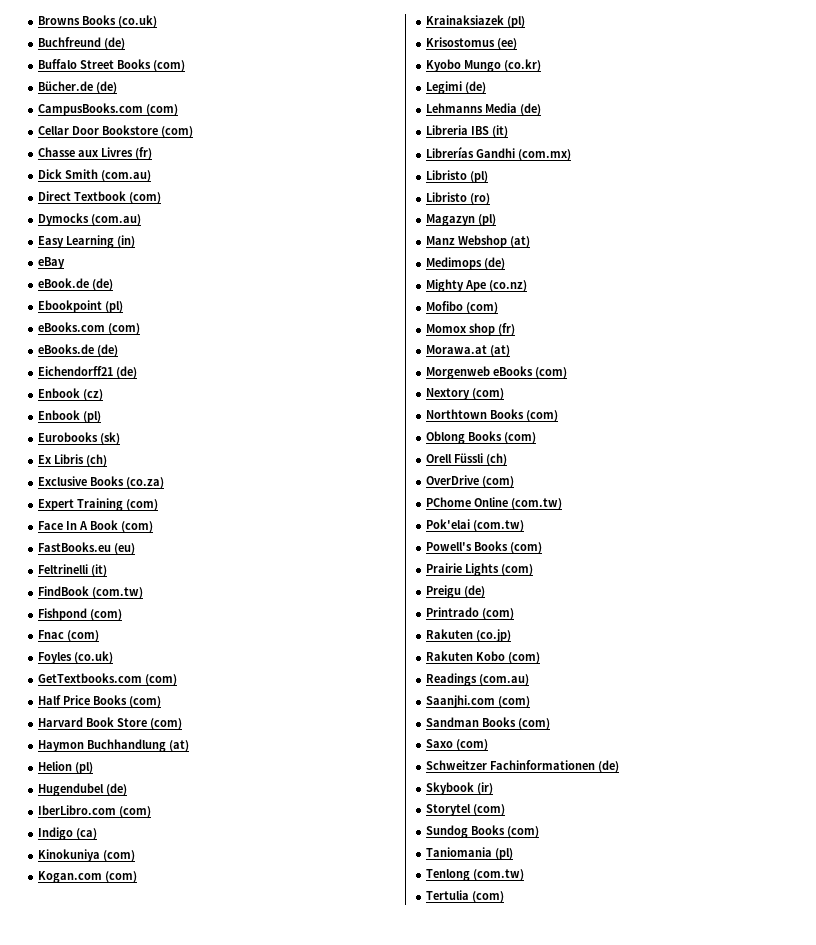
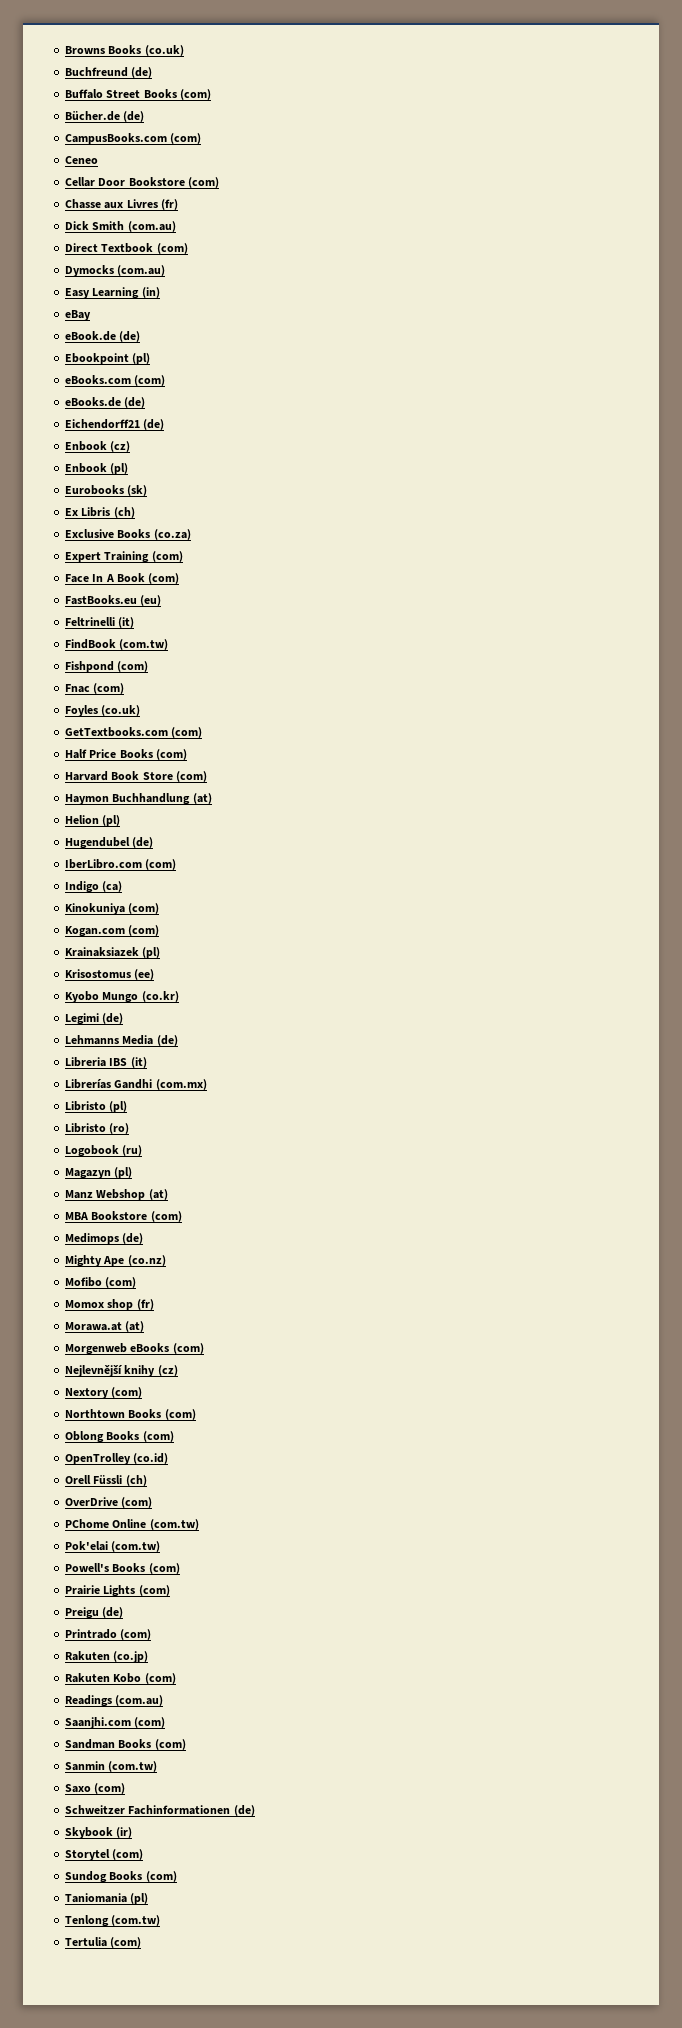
(179, 110) none -> [65,156,99,164] // Ceneo
(491, 199) none -> [65,1145,143,1157] // Logobook (ru)
(531, 242) none -> [65,1211,182,1222] // MBA Bookstore (com)
(568, 373) none -> [65,1365,178,1377] // Nejlevnější knihy (cz)
(537, 438) none -> [65,1453,169,1465] // OpenTrolley (co.id)
(551, 724) none -> [65,1761,158,1772] // Sanmin (com.tw)

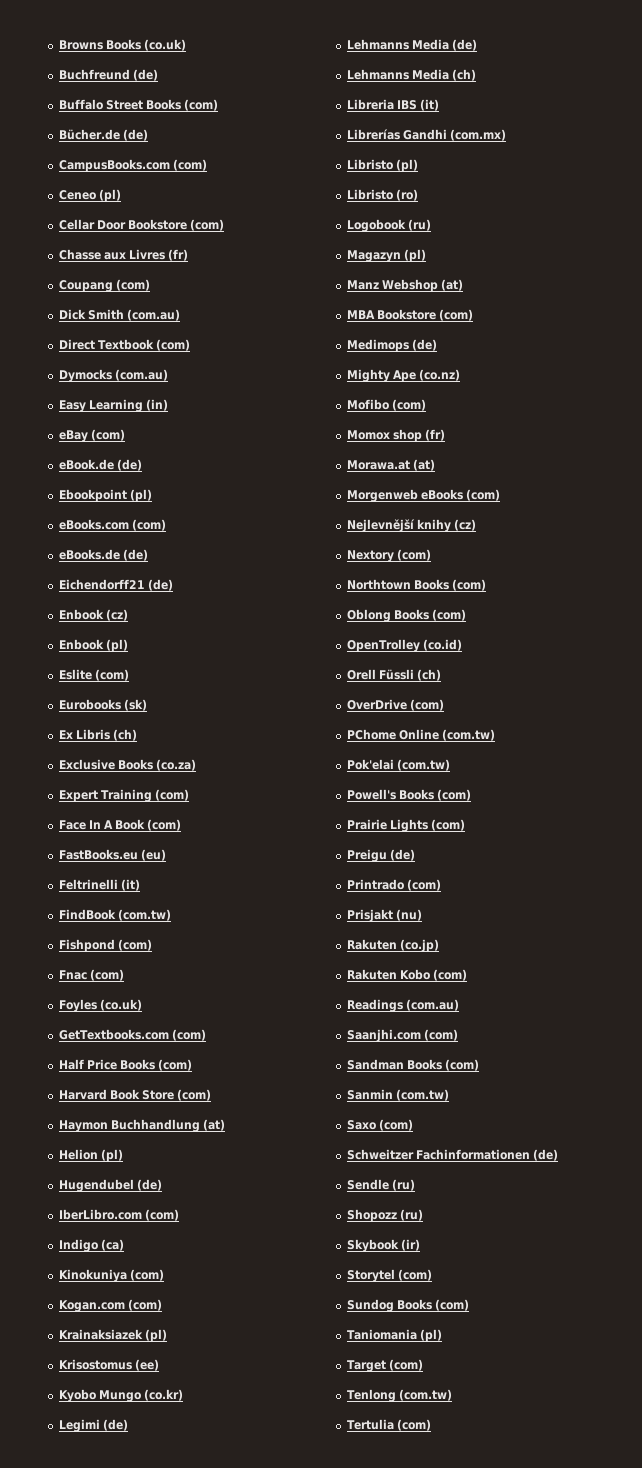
(99, 160) none -> [98,189,121,202] (pl)
(178, 204) none -> [58,279,150,292] // Coupang (com)
(92, 315) none -> [90,429,125,441] (com)
(129, 469) none -> [58,669,129,681] // Eslite (com)
(178, 1040) none -> [346,69,476,81] // Lehmanns Media (ch)
(152, 1634) none -> [346,909,422,922] // Prisjakt (nu)
(255, 1810) none -> [346,1179,415,1191] [346,1209,423,1222] // Sendle (ru) // Shopozz (ru)
(149, 1899) none -> [346,1359,423,1372] // Target (com)

